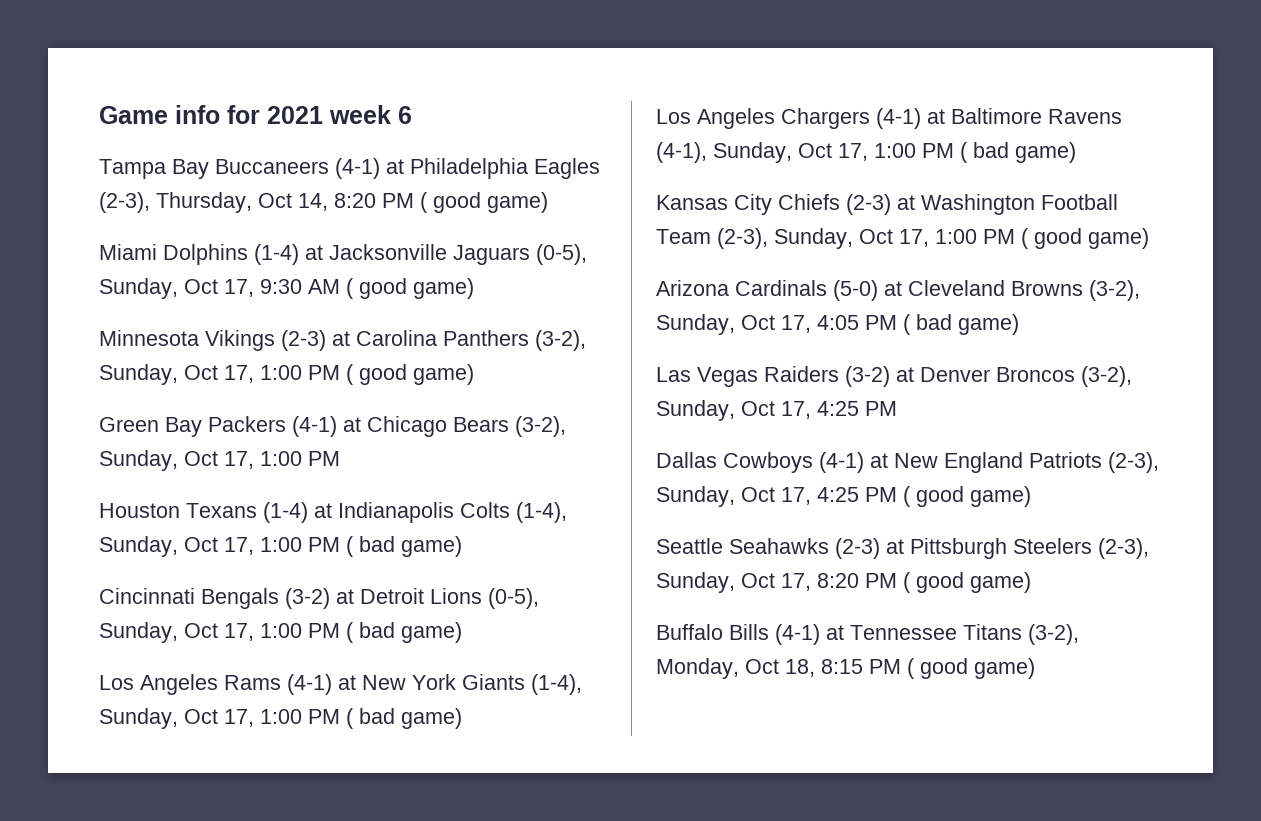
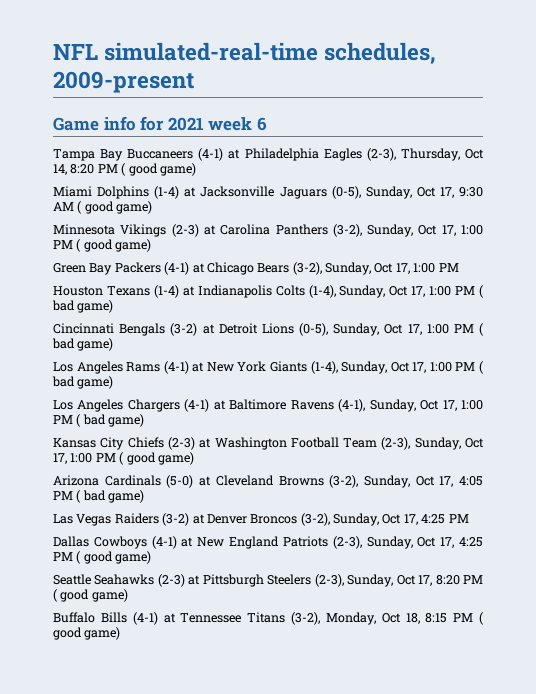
(99, 115) none -> [53,42,437,64] [53,71,194,93] NFL simulated-real-time schedules, 2009-present //

